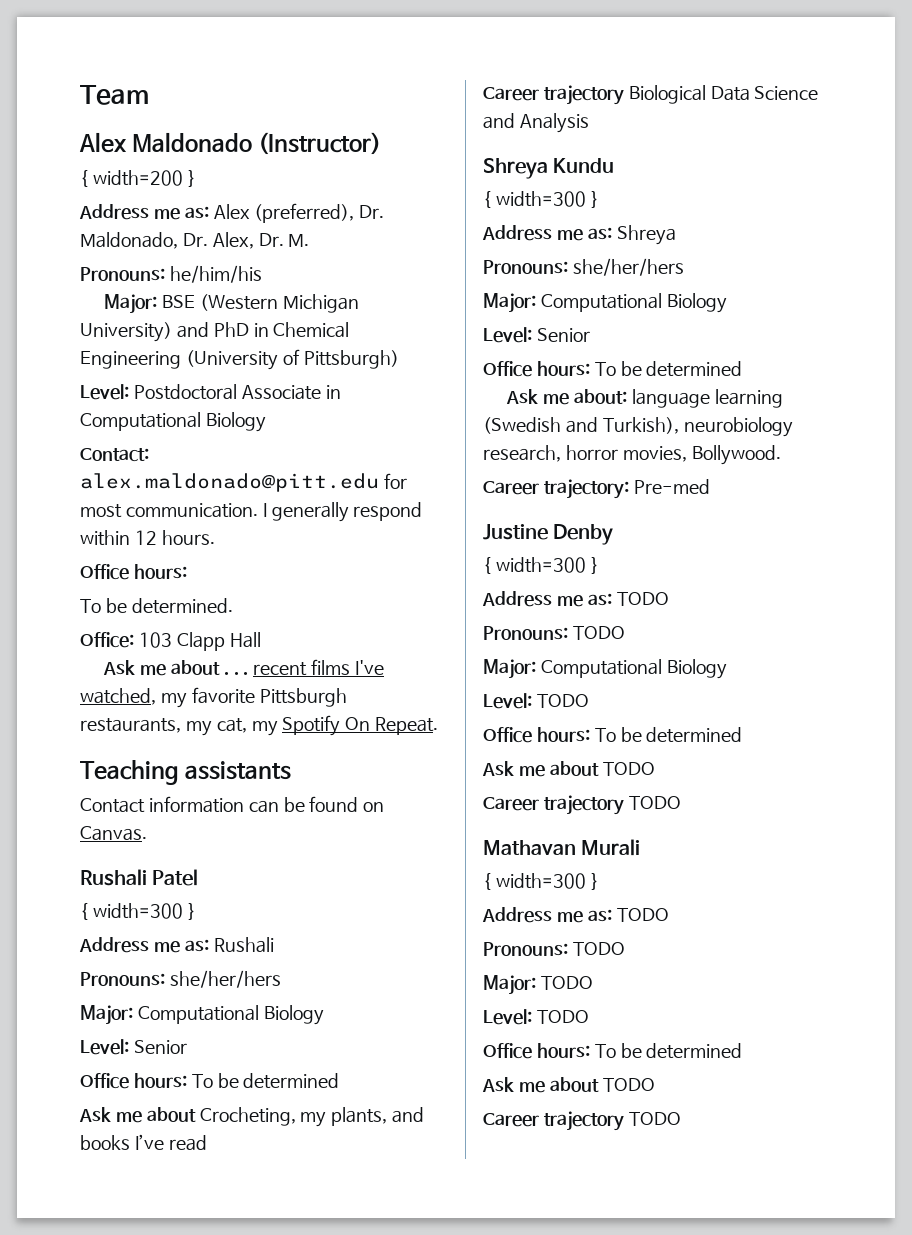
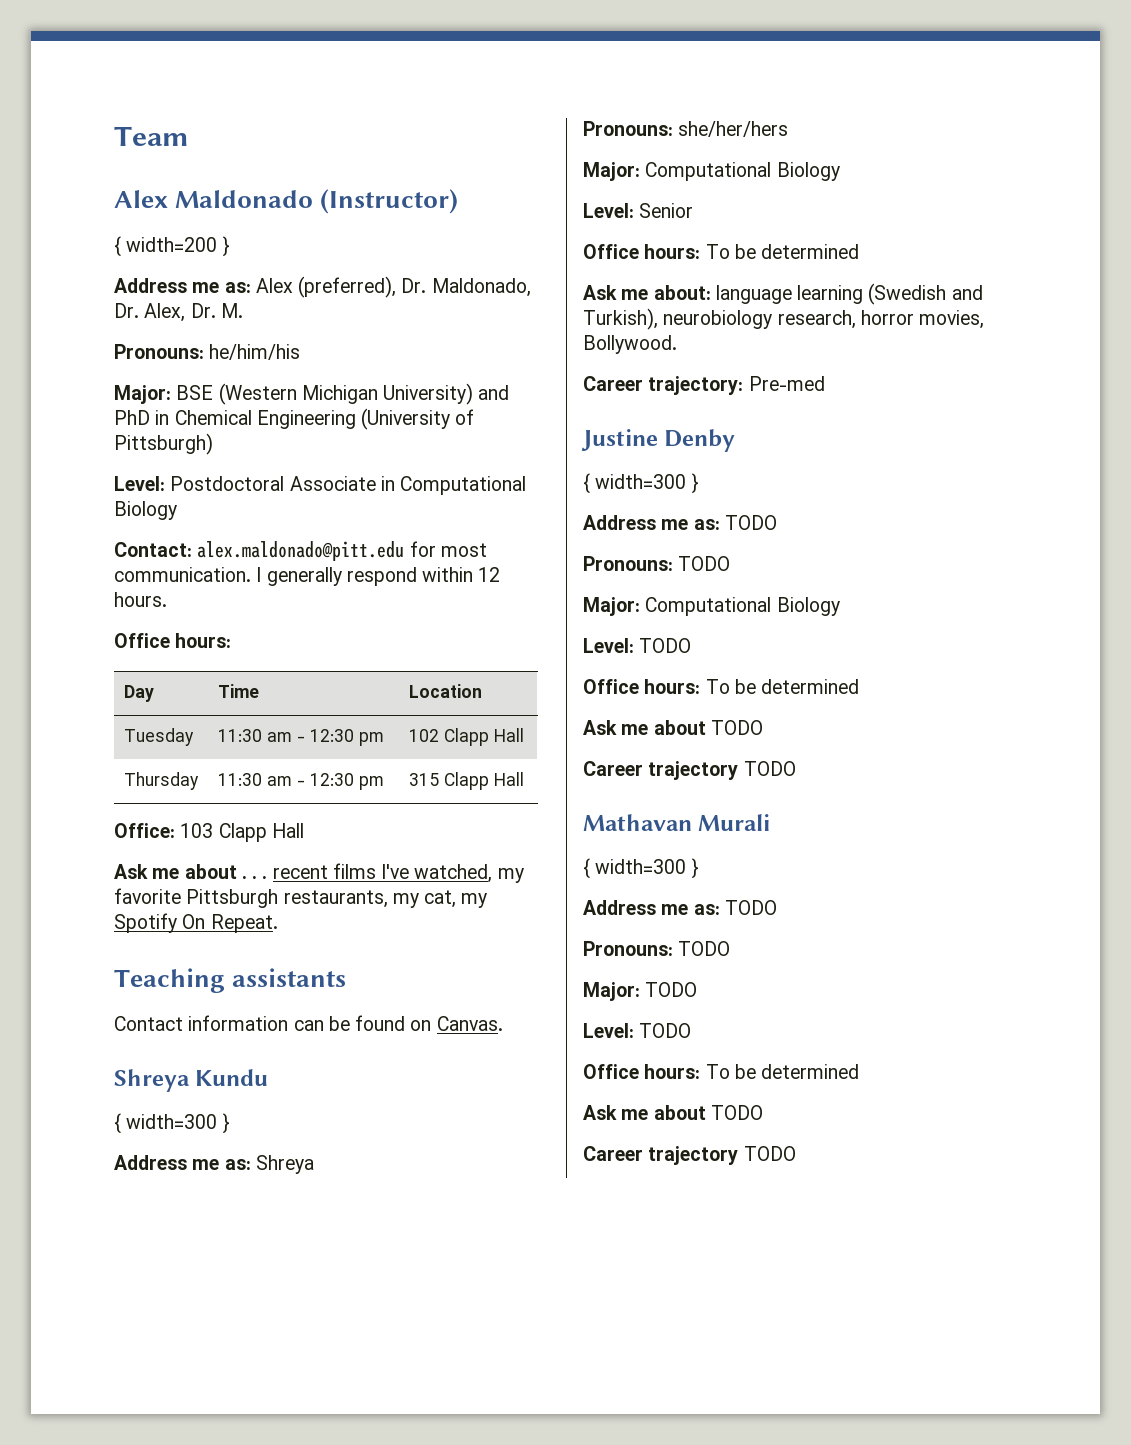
[80,598,233,614] // To be determined. -> [123,685,154,702] [217,684,259,698] [408,684,482,698] [123,728,194,746] [217,729,384,746] [408,728,524,746] [123,772,199,790] [217,773,384,790] [408,772,524,790] // Day | Time | Location // Tuesday | 11:30 am - 12:30 pm | 102 Clapp Hall // Thursday | 11:30 am - 12:30 pm | 315 Clapp Hall
[80,869,199,886] [80,903,196,920] [79,937,274,953] [80,970,281,988] [80,1005,324,1025] [80,1039,187,1055] [80,1073,340,1089] [79,1107,425,1127] [80,1134,207,1151] [483,85,819,105] [483,113,589,133] // Rushali Patel // { width=300 } // Address me as: Rushali // Pronouns: she/her/hers // Major: Computational Biology // Level: Senior // Office hours: To be determined // Ask me about Crocheting, my plants, and books I’ve read // Career trajectory Biological Data Science and Analysis -> (503, 1023) none

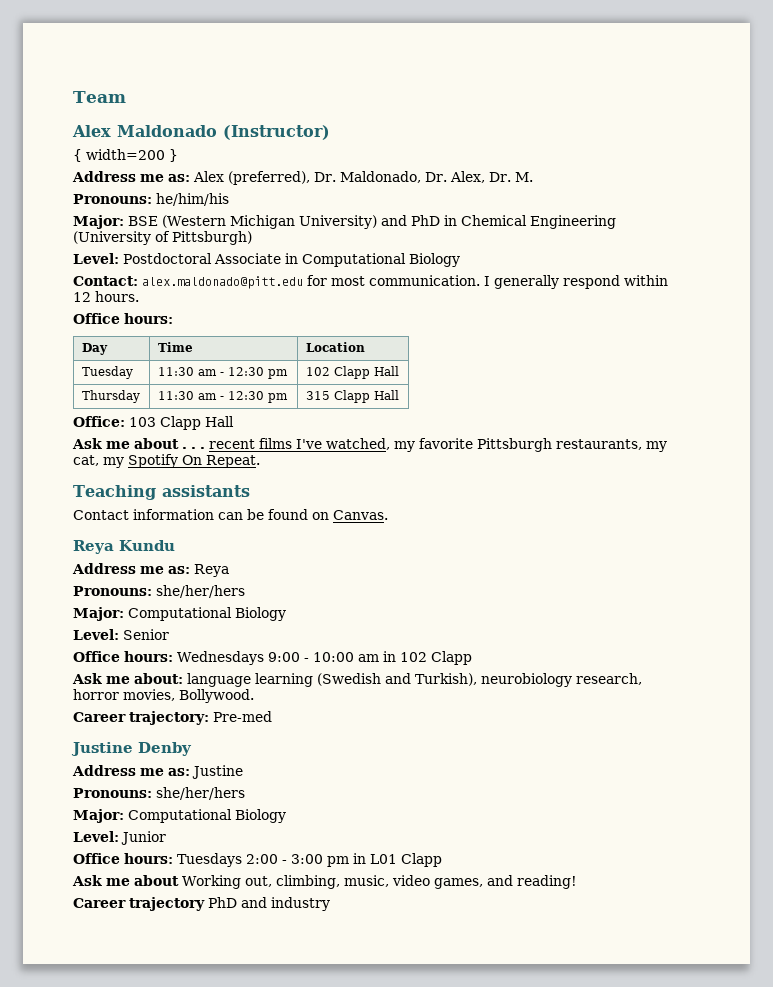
[114,1069,190,1092] Shreya -> [73,540,114,554] Reya
[114,1113,230,1134] [114,1155,314,1174] // { width=300 } // Address me as: Shreya -> [72,563,229,577] // Address me as: Reya
[705,244,860,259] To be determined -> [177,651,472,665] Wednesdays 9:00 - 10:00 am in 102 Clapp
[583,473,699,494] [583,515,777,530] [583,556,731,571] [583,597,840,616] [583,638,692,653] [583,679,860,694] [583,720,763,735] [583,761,796,780] [583,814,771,831] [583,858,699,879] [583,900,777,915] [583,941,731,956] [583,982,698,1001] [583,1023,692,1038] [583,1064,860,1079] [583,1105,763,1120] [583,1146,796,1165] // { width=300 } // Address me as: TODO // Pronouns: TODO // Major: Computational Biology // Level: TODO // Office hours: To be determined // Ask me about TODO // Career trajectory TODO // Mathavan Murali // { width=300 } // Address me as: TODO // Pronouns: TODO // Major: TODO // Level: TODO // Office hours: To be determined // Ask me about TODO // Career trajectory TODO -> [72,765,243,779] [73,787,245,800] [73,809,286,823] [73,831,166,845] [73,853,442,867] [72,875,577,889] [73,897,330,911] // Address me as: Justine // Pronouns: she/her/hers // Major: Computational Biology // Level: Junior // Office hours: Tuesdays 2:00 - 3:00 pm in L01 Clapp // Ask me about Working out, climbing, music, video games, and reading! // Career trajectory PhD and industry

